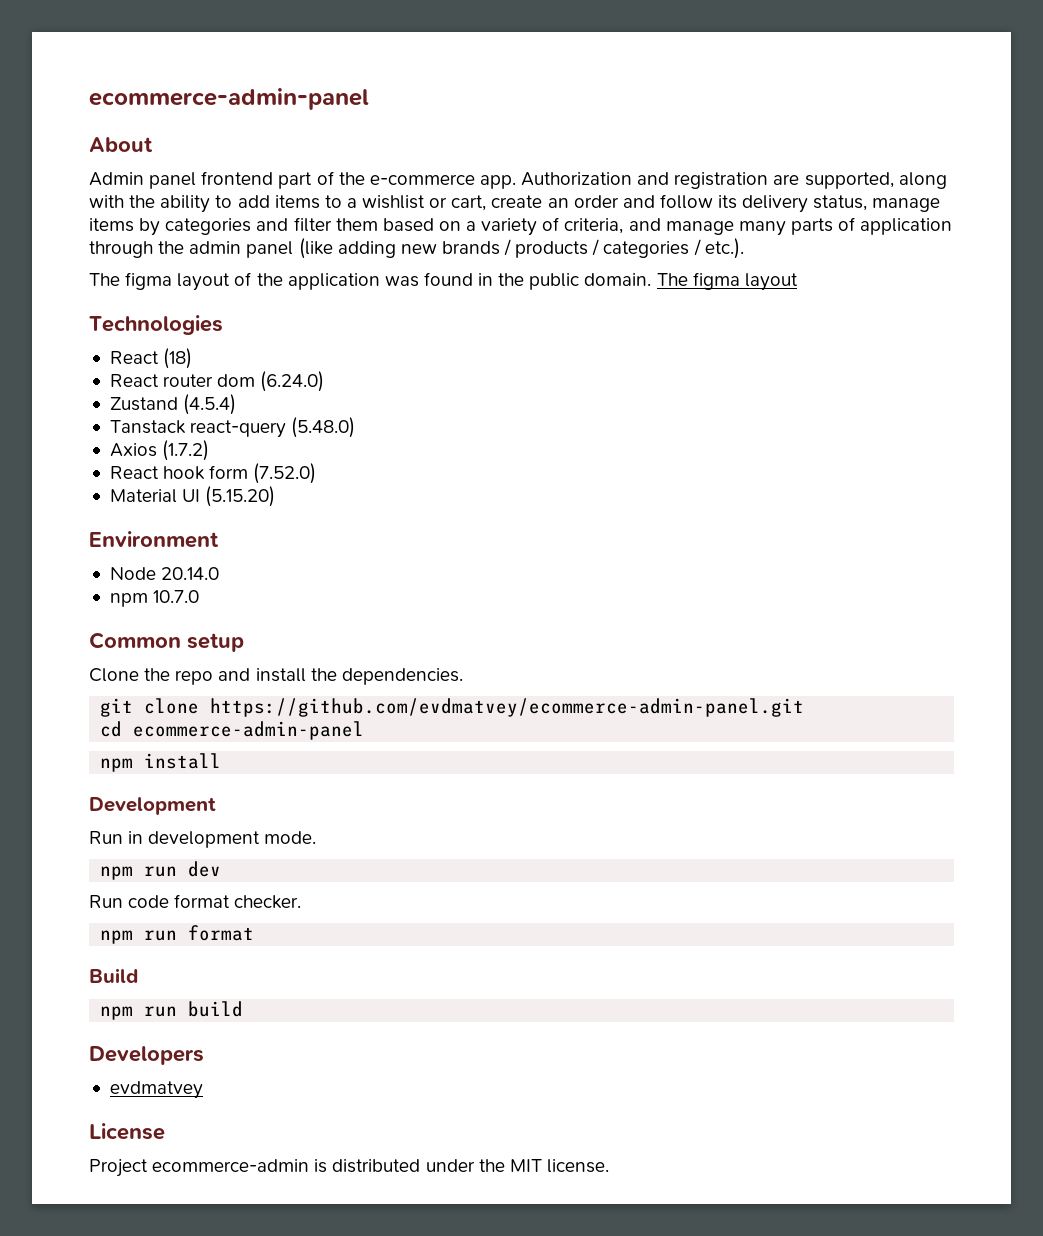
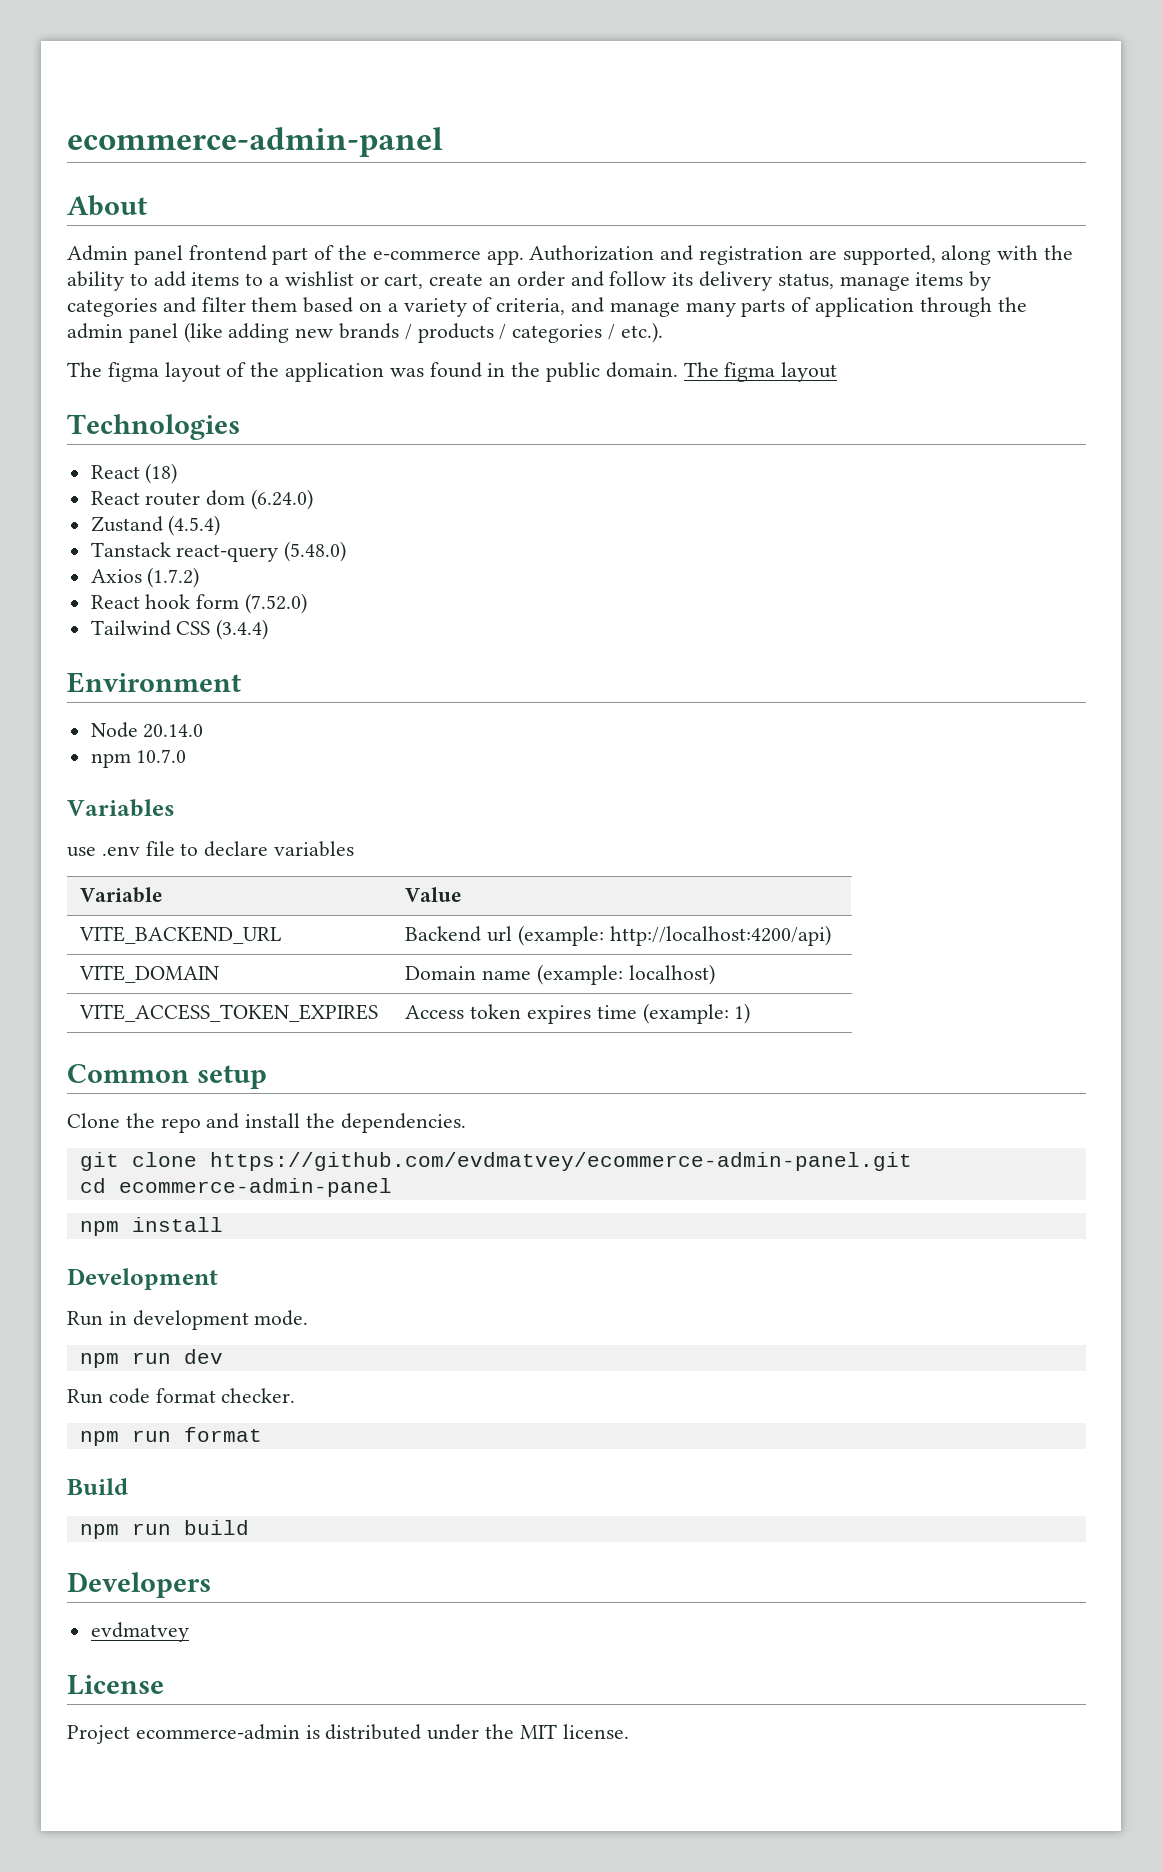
[109,486,276,507] Material UI (5.15.20) -> [90,619,269,640] Tailwind CSS (3.4.4)
(200, 596) none -> [67,799,175,817] [67,841,355,857] [80,887,164,903] [405,887,463,902] [79,926,282,944] [405,925,831,946] [79,965,220,983] [405,964,715,985] [79,1004,379,1022] [405,1003,751,1024] // Variables // use .env file to declare variables // Variable | Value // VITE_BACKEND_URL | Backend url (example: http://localhost:4200/api) // VITE_DOMAIN | Domain name (example: localhost) // VITE_ACCESS_TOKEN_EXPIRES | Access token expires time (example: 1)

